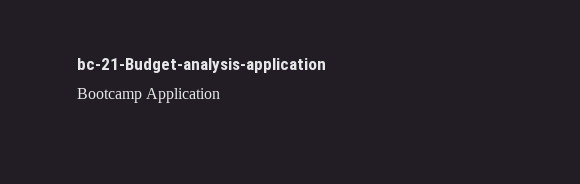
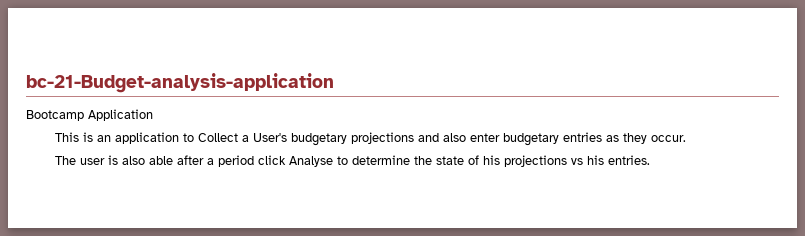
(221, 95) none -> [55,132,687,146] [55,155,651,167] // This is an application to Collect a User's budgetary projections and also enter budgetary entries as they occur. // The user is also able after a period click Analyse to determine the state of his projections vs his entries.

